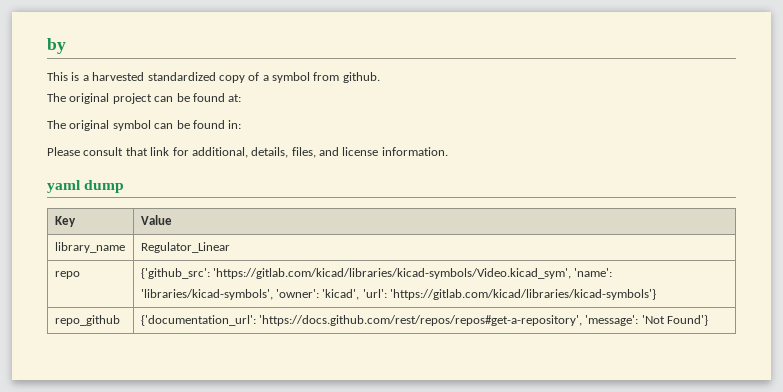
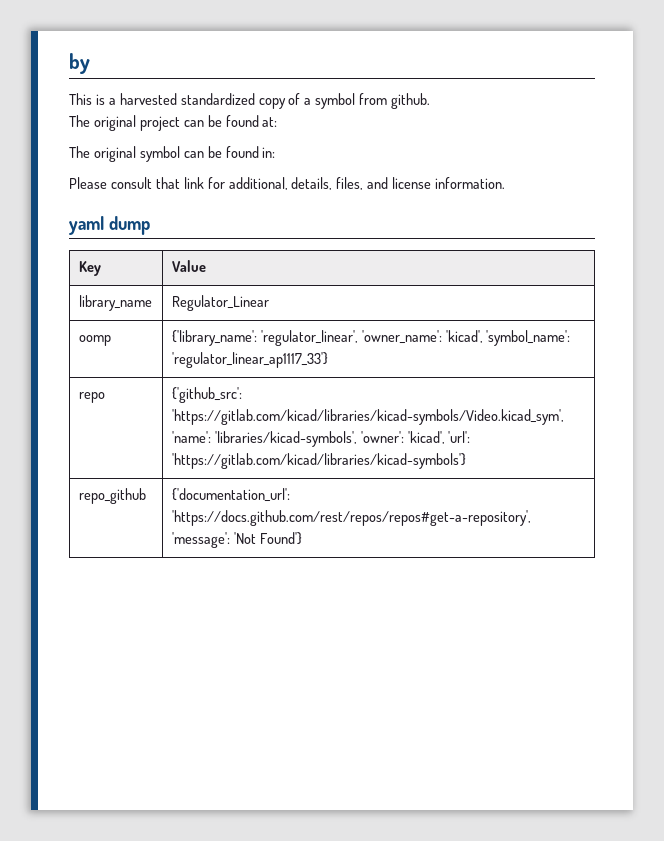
(230, 247) none -> [78,335,111,346] [171,330,571,346] [171,352,328,368] // oomp | {'library_name': 'regulator_linear', 'owner_name': 'kicad', 'symbol_name': 'regulator_linear_ap1117_33'}

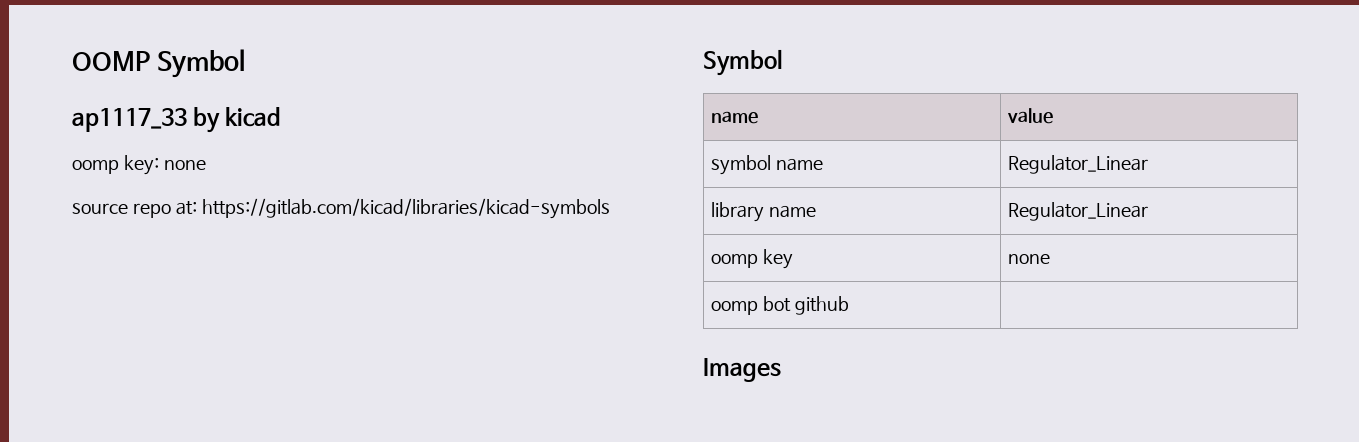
[69,53,90,74] [69,93,431,109] [69,115,278,131] [69,146,276,162] [69,177,506,190] [69,216,150,235] [78,261,101,276] [171,260,206,272] [78,295,152,311] [171,295,269,311] [78,335,111,346] [171,330,571,346] [171,352,328,368] [78,392,105,403] [171,387,242,403] [171,409,564,425] [171,431,471,447] [171,453,466,469] [78,488,146,504] [171,488,290,502] [171,510,531,526] [171,532,302,548] by // This is a harvested standardized copy of a symbol from github. // The original project can be found at: // The original symbol can be found in: // Please consult that link for additional, details, files, and license information. // yaml dump // Key | Value // library_name | Regulator_Linear // oomp | {'library_name': 'regulator_linear', 'owner_name': 'kicad', 'symbol_name': 'regulator_linear_ap1117_33'} // repo | {'github_src': 'https://gitlab.com/kicad/libraries/kicad-symbols/Video.kicad_sym', 'name': 'libraries/kicad-symbols', 'owner': 'kicad', 'url': 'https://gitlab.com/kicad/libraries/kicad-symbols'} // repo_github | {'documentation_url': 'https://docs.github.com/rest/repos/repos#get-a-repository', 'message': 'Not Found'} -> [72,49,245,78] [72,107,282,133] [72,155,206,175] [72,198,610,219] [703,49,783,76] [710,111,758,124] [1006,108,1053,124] [710,155,823,175] [1007,155,1148,174] [710,202,816,222] [1007,202,1148,221] [710,249,793,269] [1007,254,1050,264] [710,296,849,315] [703,358,781,382] OOMP Symbol // ap1117_33 by kicad // oomp key: none // source repo at: https://gitlab.com/kicad/libraries/kicad-symbols // Symbol // name | value // symbol name | Regulator_Linear // library name | Regulator_Linear // oomp key | none // oomp bot github | // Images

